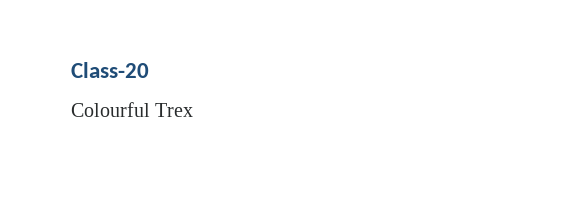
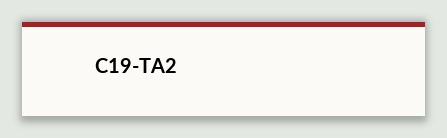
[71,62,149,78] [71,102,194,117] Class-20 // Colourful Trex -> [95,58,177,73] C19-TA2

